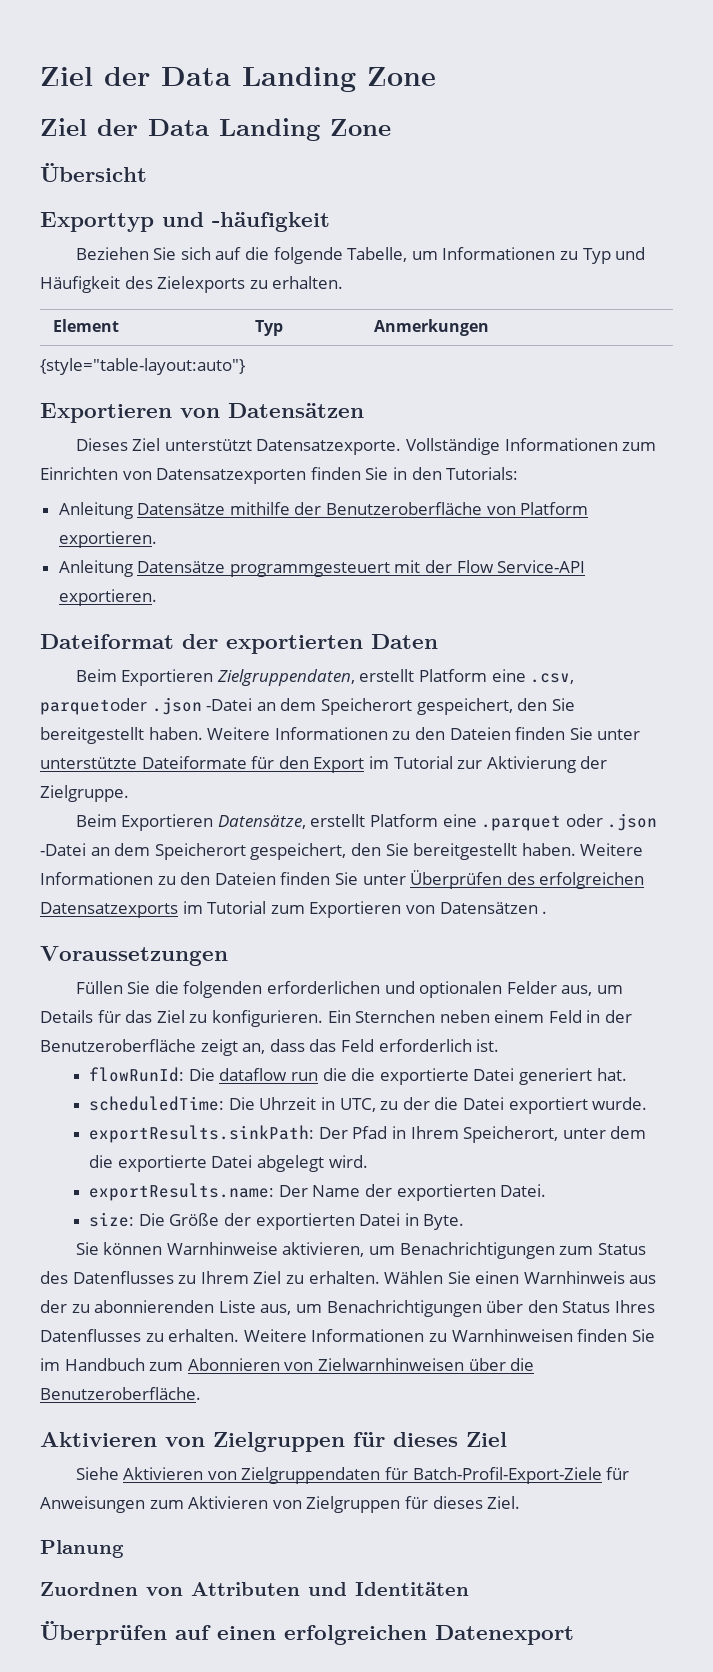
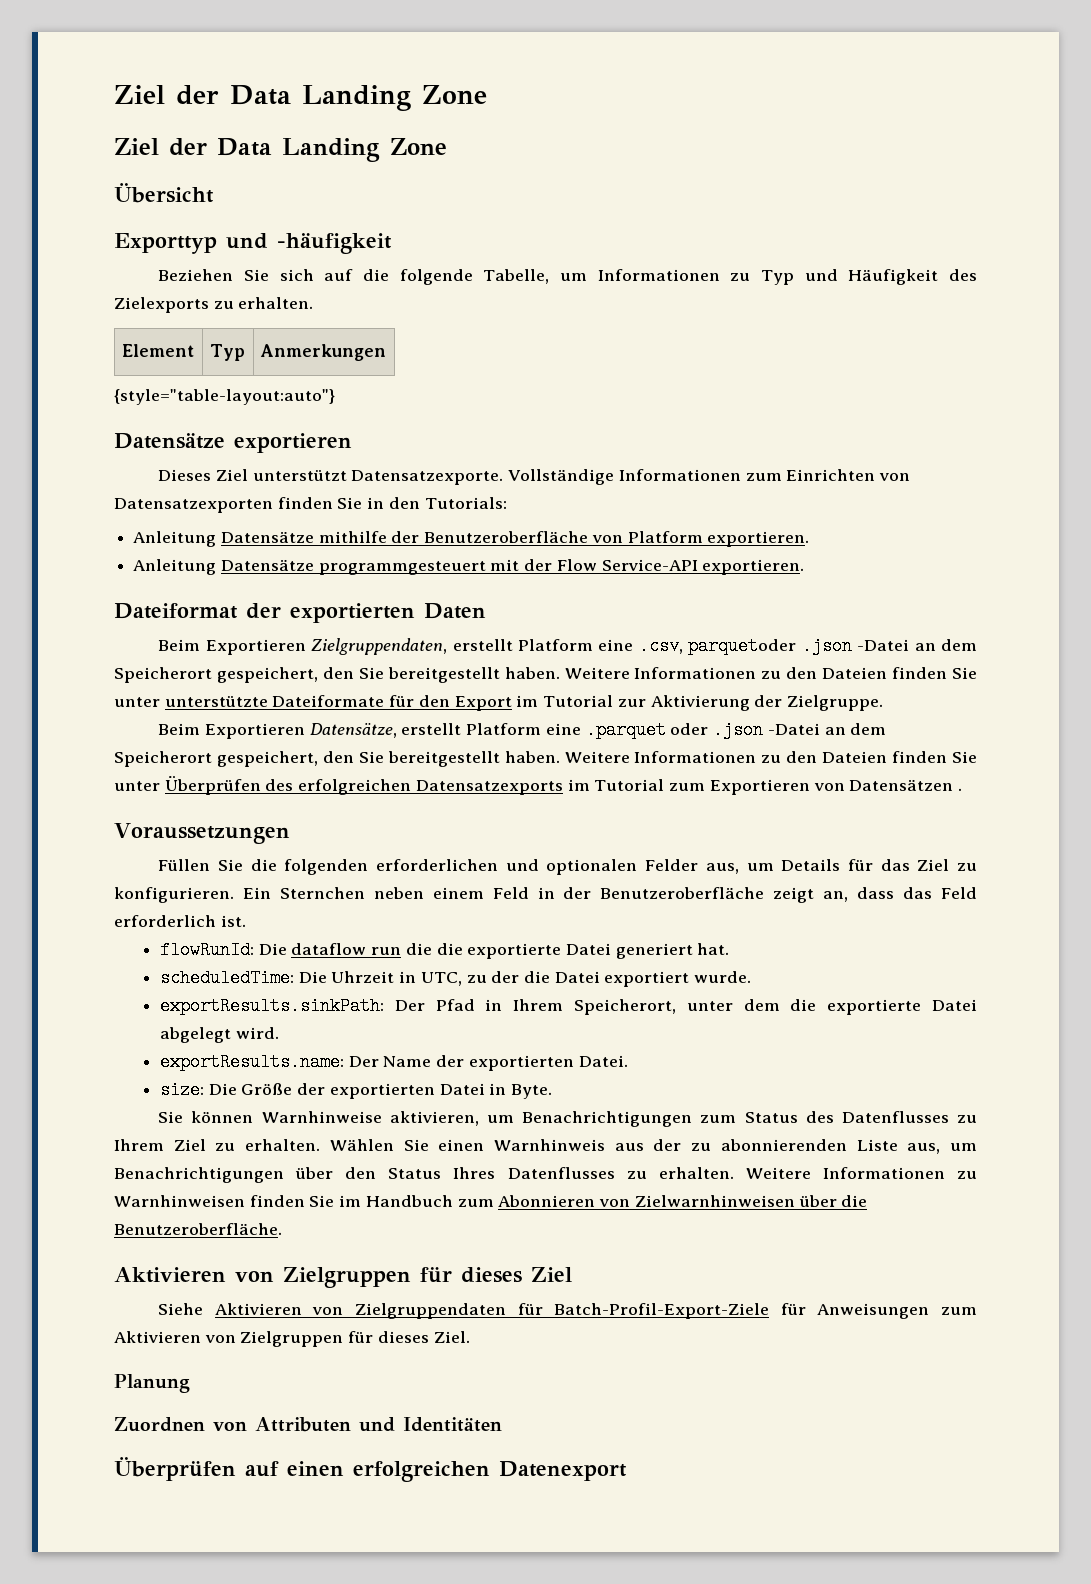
[40,403,364,423] Exportieren von Datensätzen -> [114,433,352,453] Datensätze exportieren

